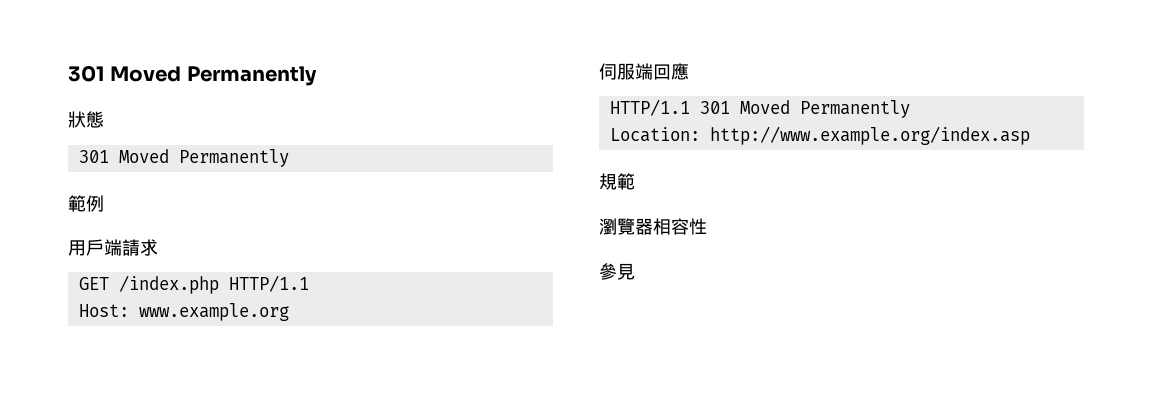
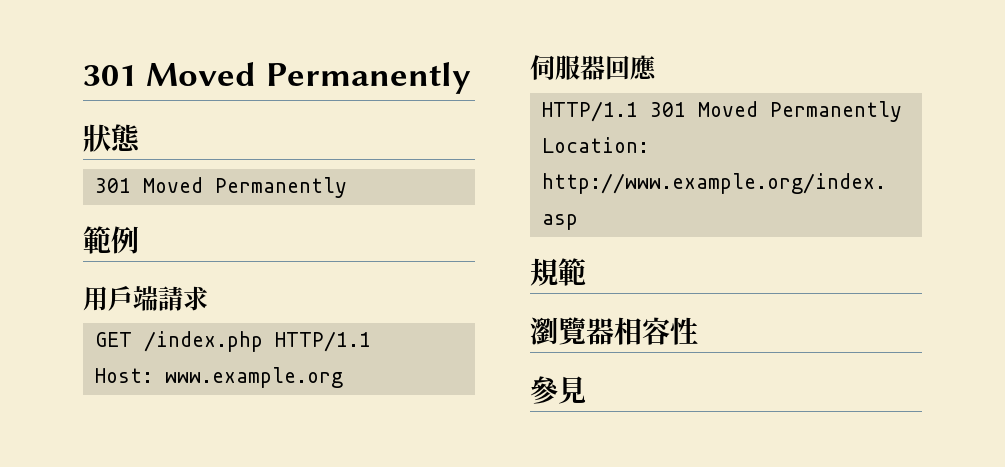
[635,63,653,80] 端 -> [580,55,605,80] 器

